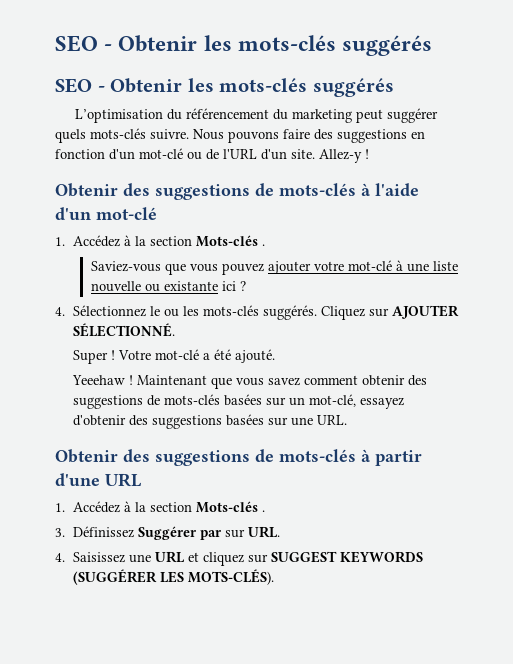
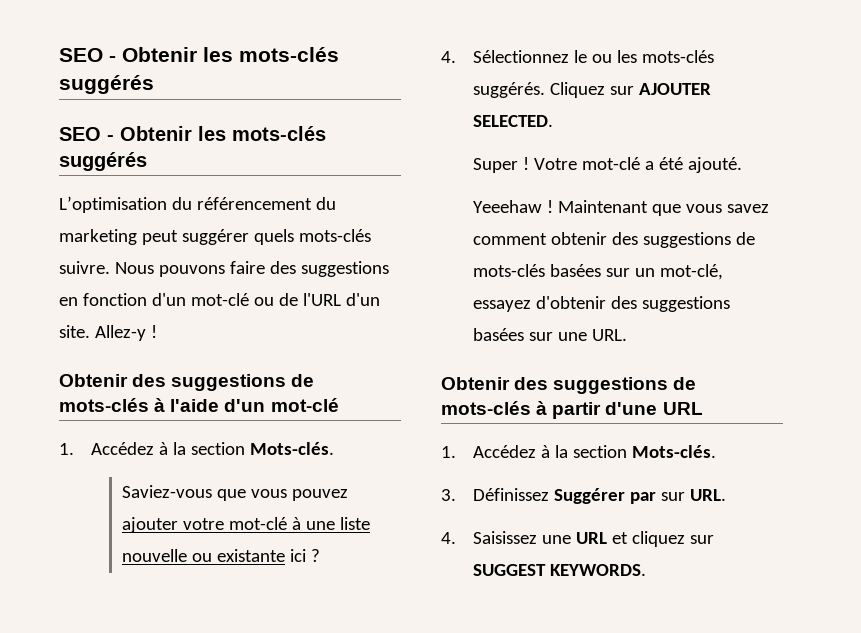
[195,235,265,247] Mots-clés . -> [249,442,334,455] Mots-clés.
[72,323,175,337] SÉLECTIONNÉ. -> [472,115,553,127] SELECTED.
[195,501,265,513] Mots-clés . -> [631,445,716,458] Mots-clés.
[339,551,423,563] [72,569,274,585] KEYWORDS (SUGGÉRER LES MOTS-CLÉS). -> [549,564,646,576] KEYWORDS.

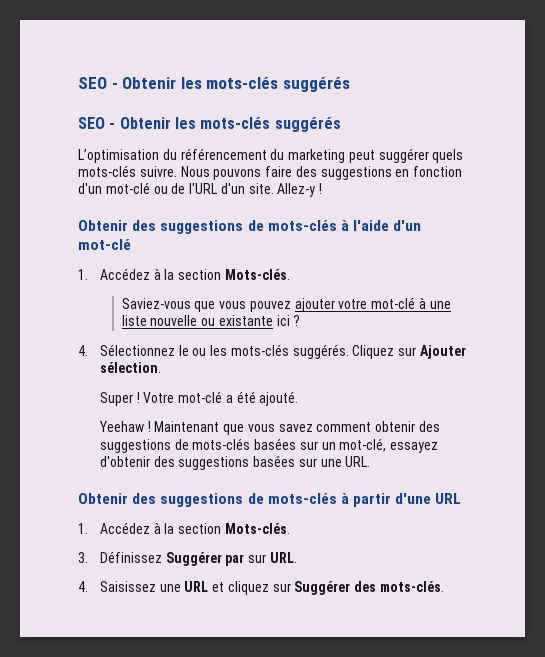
[638,83,711,95] [472,115,553,127] AJOUTER SELECTED. -> [420,345,467,359] [99,362,161,373] Ajouter sélection.
[472,200,542,213] Yeeehaw -> [98,421,144,432] Yeehaw
[472,564,646,576] SUGGEST KEYWORDS. -> [294,581,445,595] Suggérer des mots-clés.

